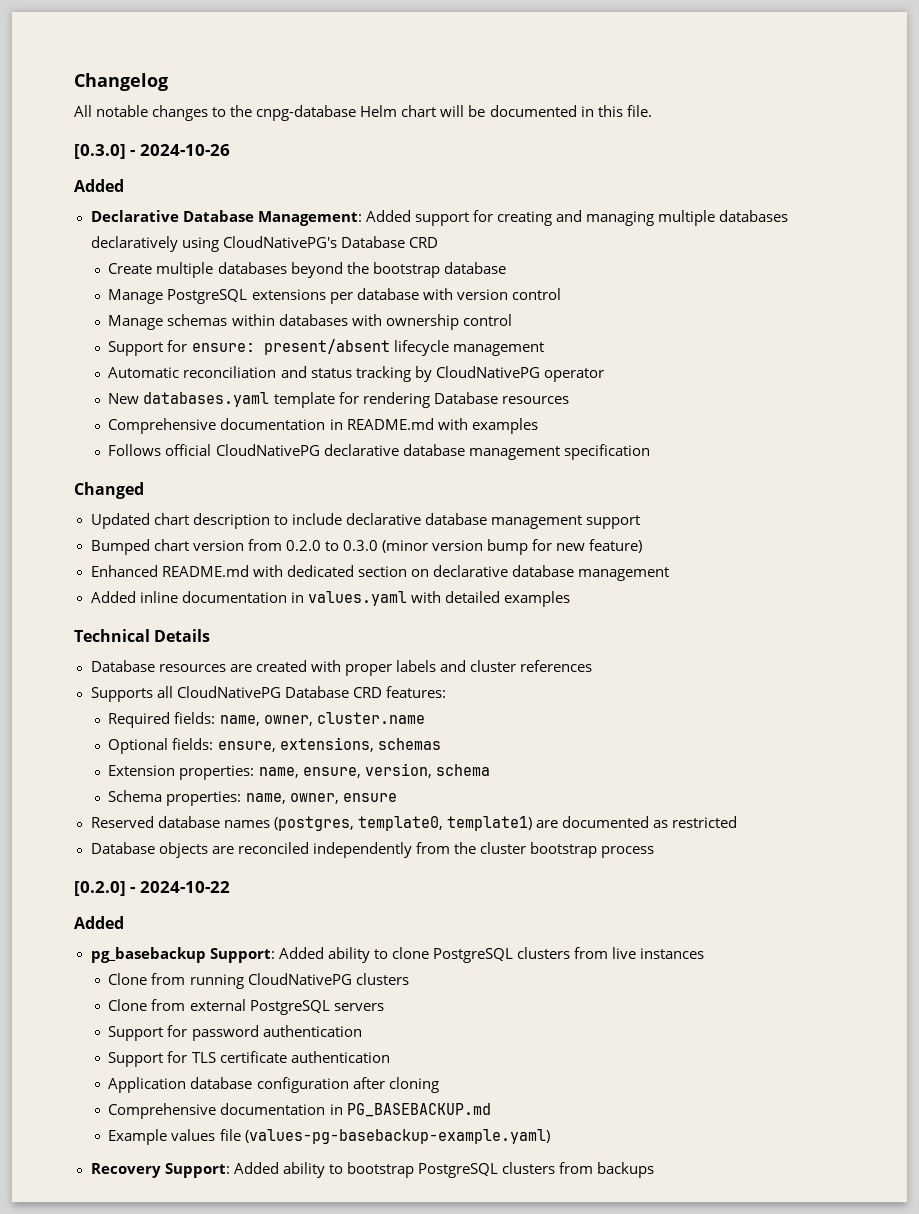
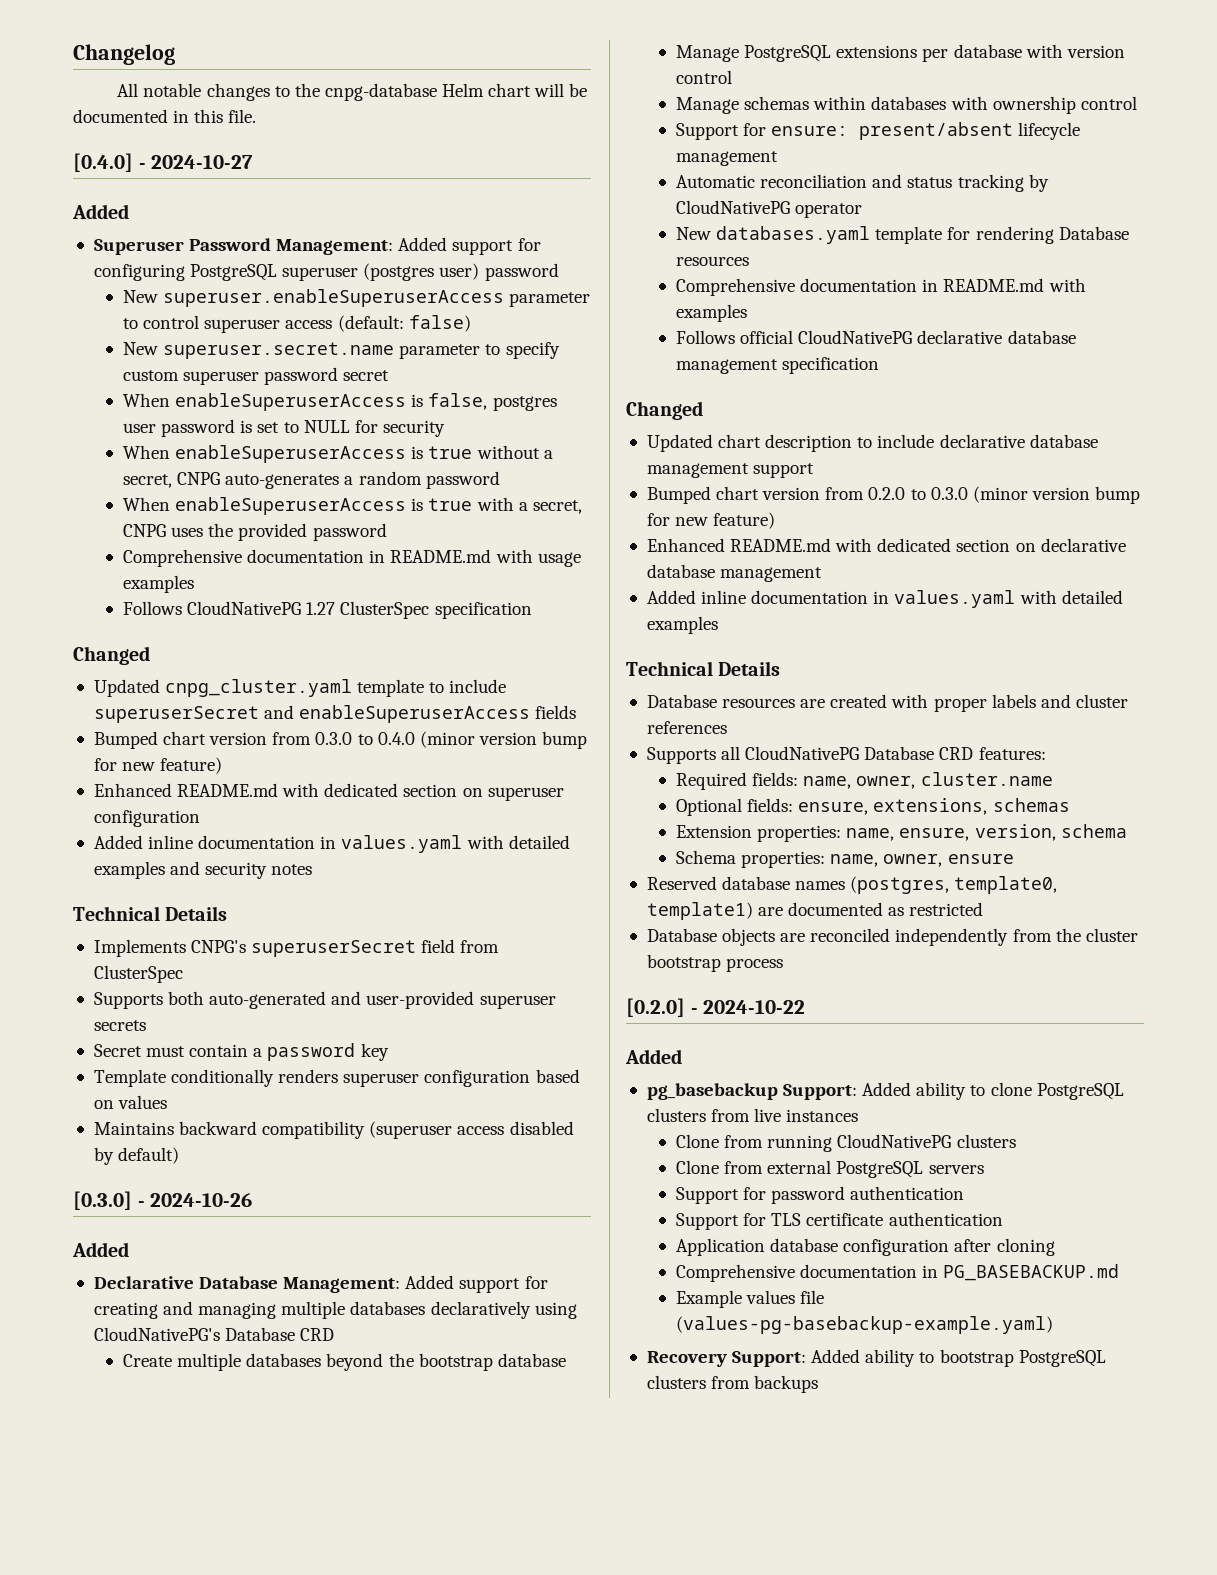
(652, 111) none -> [73,153,254,172] [72,204,129,219] [93,237,541,255] [93,263,559,281] [123,289,591,307] [123,315,471,333] [123,342,560,359] [123,367,390,385] [123,393,557,411] [123,419,445,437] [123,445,553,463] [123,471,500,489] [123,497,582,515] [123,523,387,541] [123,549,581,567] [123,575,195,593] [123,601,532,619] [73,646,150,665] [93,679,507,697] [93,705,577,723] [93,731,588,749] [93,757,223,774] [93,783,564,801] [93,810,200,827] [93,835,570,853] [93,861,313,879] [73,906,228,921] [93,939,500,957] [93,965,183,983] [93,991,556,1009] [93,1020,146,1031] [93,1043,389,1061] [93,1069,580,1087] [93,1095,168,1109] [93,1121,574,1139] [93,1147,180,1165] // [0.4.0] - 2024-10-27 // Added // Superuser Password Management: Added support for configuring PostgreSQL superuser (postgres user) password // New superuser.enableSuperuserAccess parameter to control superuser access (default: false) // New superuser.secret.name parameter to specify custom superuser password secret // When enableSuperuserAccess is false, postgres user password is set to NULL for security // When enableSuperuserAccess is true without a secret, CNPG auto-generates a random password // When enableSuperuserAccess is true with a secret, CNPG uses the provided password // Comprehensive documentation in README.md with usage examples // Follows CloudNativePG 1.27 ClusterSpec specification // Changed // Updated cnpg_cluster.yaml template to include superuserSecret and enableSuperuserAccess fields // Bumped chart version from 0.3.0 to 0.4.0 (minor version bump for new feature) // Enhanced README.md with dedicated section on superuser configuration // Added inline documentation in values.yaml with detailed examples and security notes // Technical Details // Implements CNPG's superuserSecret field from ClusterSpec // Supports both auto-generated and user-provided superuser secrets // Secret must contain a password key // Template conditionally renders superuser configuration based on values // Maintains backward compatibility (superuser access disabled by default)

